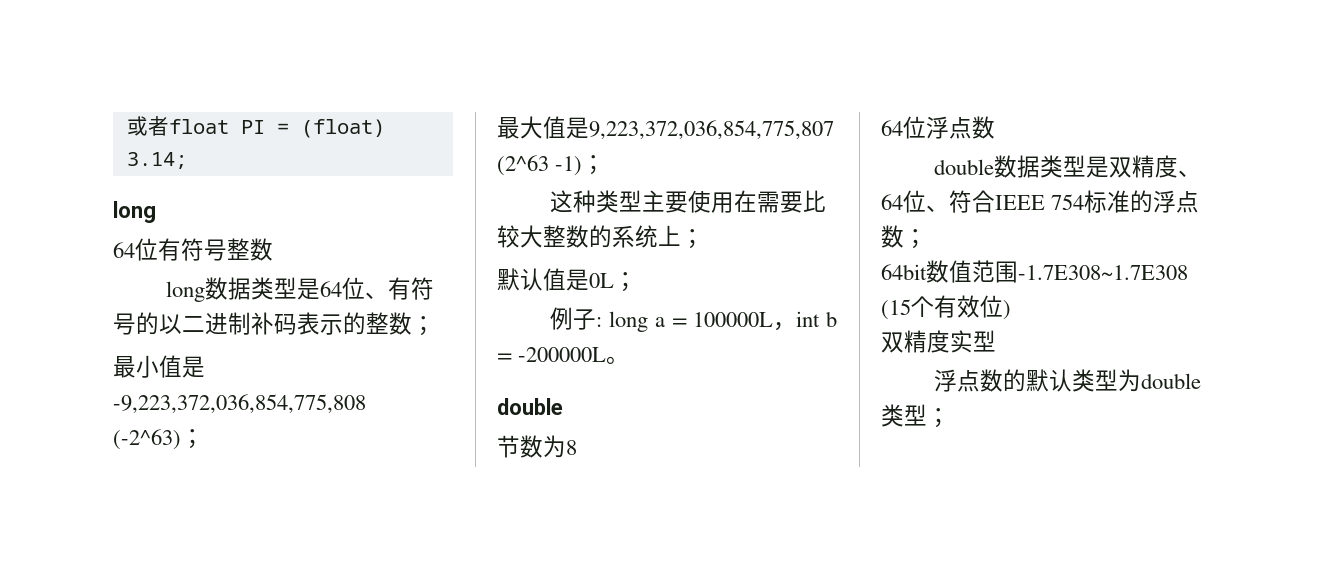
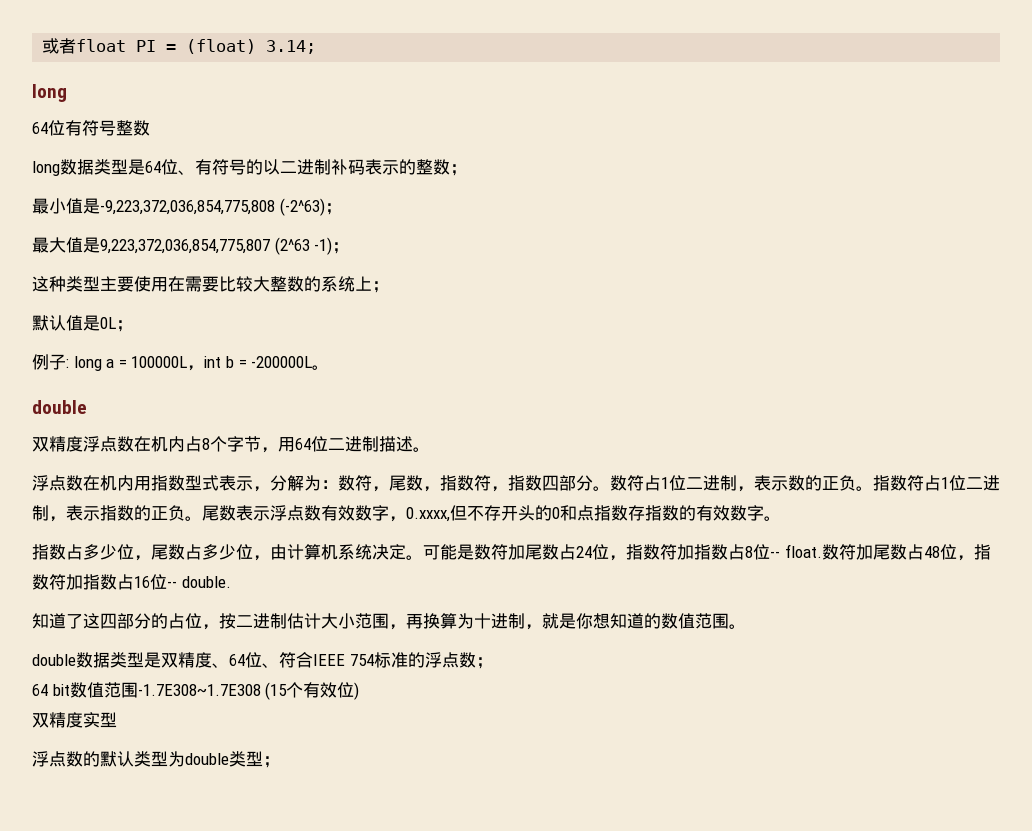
[497,435,577,458] [881,116,995,139] 节数为8 // 64位浮点数 -> [32,436,430,453] [32,475,1000,492] [32,505,781,522] [32,544,991,561] [32,574,231,590] [32,613,746,630] 双精度浮点数在机内占8个字节，用64位二进制描述。 // 浮点数在机内用指数型式表示，分解为：数符，尾数，指数符，指数四部分。数符占1位二进制，表示数的正负。指数符占1位二进制，表示指数的正负。尾数表示浮点数有效数字，0.xxxx,但不存开头的0和点指数存指数的有效数字。 // 指数占多少位，尾数占多少位，由计算机系统决定。可能是数符加尾数占24位，指数符加指数占8位-- float.数符加尾数占48位，指数符加指数占16位-- double. // 知道了这四部分的占位，按二进制估计大小范围，再换算为十进制，就是你想知道的数值范围。
[881,264,927,280] 64bit -> [32,684,70,696] 64 bit

